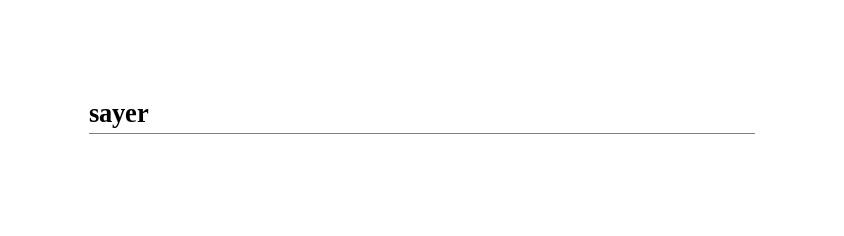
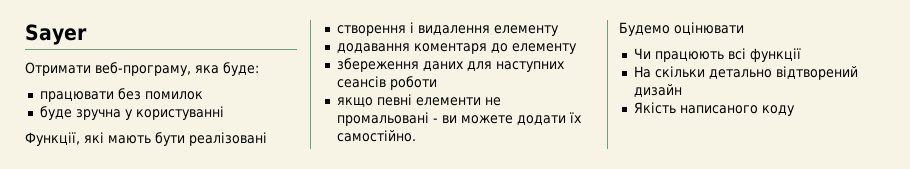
[89,109,149,128] sayer -> [25,24,87,45] [25,62,259,76] [39,88,203,102] [39,106,224,120] [25,132,267,146] [336,22,559,36] [336,43,577,54] [336,58,565,72] [336,76,437,90] [336,94,501,107] [336,112,582,126] [336,130,416,142] [619,22,744,36] [633,48,801,62] [633,66,858,80] [633,84,682,97] [633,102,795,116] Sayer // Отримати веб-програму, яка буде: // працювати без помилок // буде зручна у користуванні // Функції, які мають бути реалізовані // створення і видалення елементу // додавання коментаря до елементу // збереження даних для наступних сеансів роботи // якщо певні елементи не промальовані - ви можете додати їх самостійно. // Будемо оцінювати // Чи працюють всі функції // На скільки детально відтворений дизайн // Якість написаного коду

